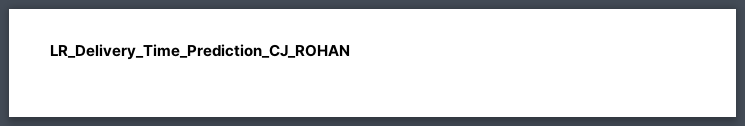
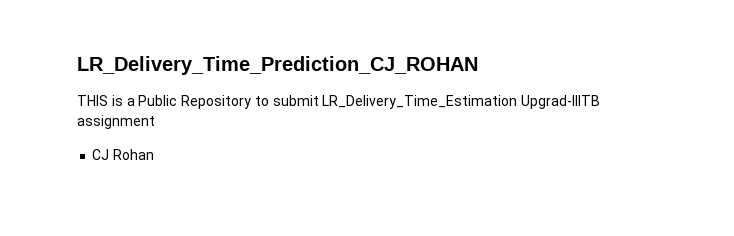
(350, 52) none -> [77,95,601,109] [77,115,155,129] [92,149,155,160] // THIS is a Public Repository to submit LR_Delivery_Time_Estimation Upgrad-IIITB assignment // CJ Rohan

